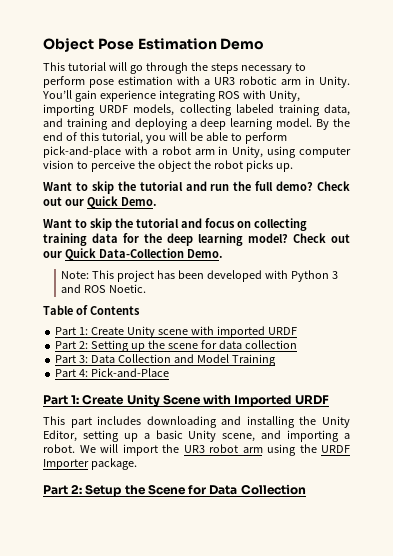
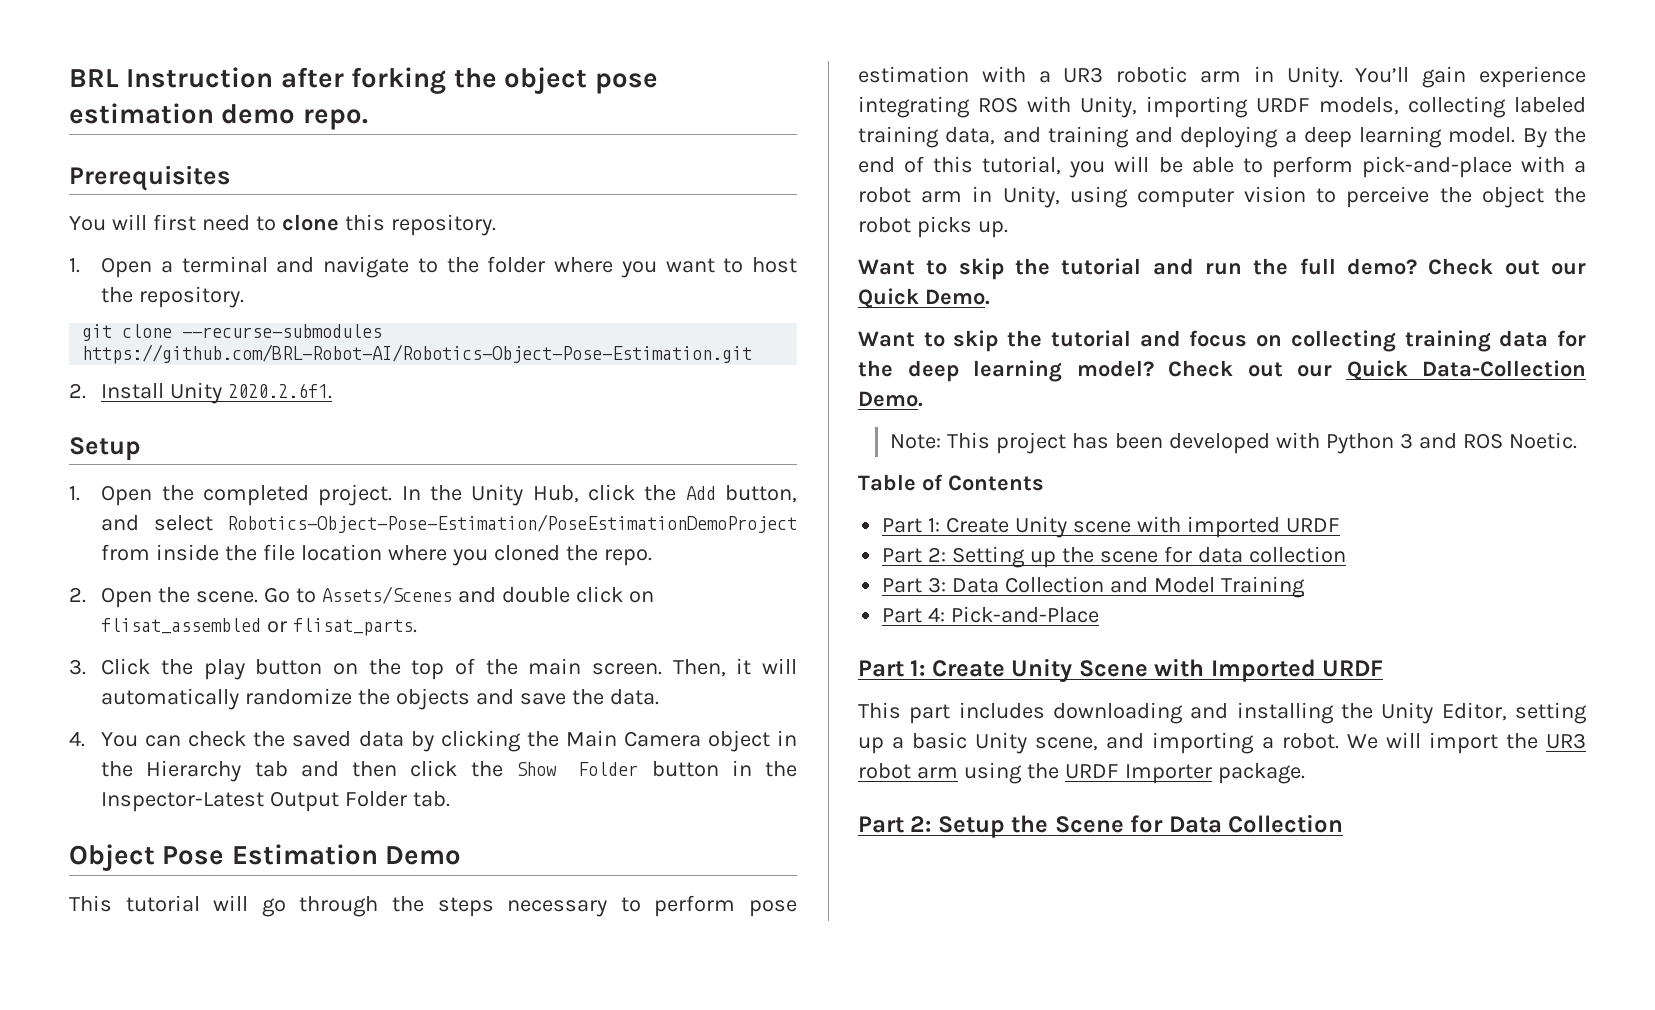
(43, 45) none -> [69,67,658,94] [69,103,368,130] [69,165,230,191] [69,214,496,236] [69,256,798,278] [101,286,245,308] [82,324,383,341] [82,344,753,364] [69,382,333,404] [69,437,141,461] [69,484,797,506] [101,514,797,533] [101,544,652,566] [69,586,654,608] [101,618,418,636] [69,658,797,680] [101,688,659,710] [69,730,797,752] [101,760,798,782] [101,791,451,812] BRL Instruction after forking the object pose estimation demo repo. // Prerequisites // You will first need to clone this repository. // 1. Open a terminal and navigate to the folder where you want to host the repository. // git clone --recurse-submodules https://github.com/BRL-Robot-AI/Robotics-Object-Pose-Estimation.git // 2. Install Unity 2020.2.6f1. // Setup // 1. Open the completed project. In the Unity Hub, click the Add button, and select Robotics-Object-Pose-Estimation/PoseEstimationDemoProject from inside the file location where you cloned the repo. // 2. Open the scene. Go to Assets/Scenes and double click on flisat_assembled or flisat_parts. // 3. Click the play button on the top of the main screen. Then, it will automatically randomize the objects and save the data. // 4. You can check the saved data by clicking the Main Camera object in the Hierarchy tab and then click the Show Folder button in the Inspector-Latest Output Folder tab. //

